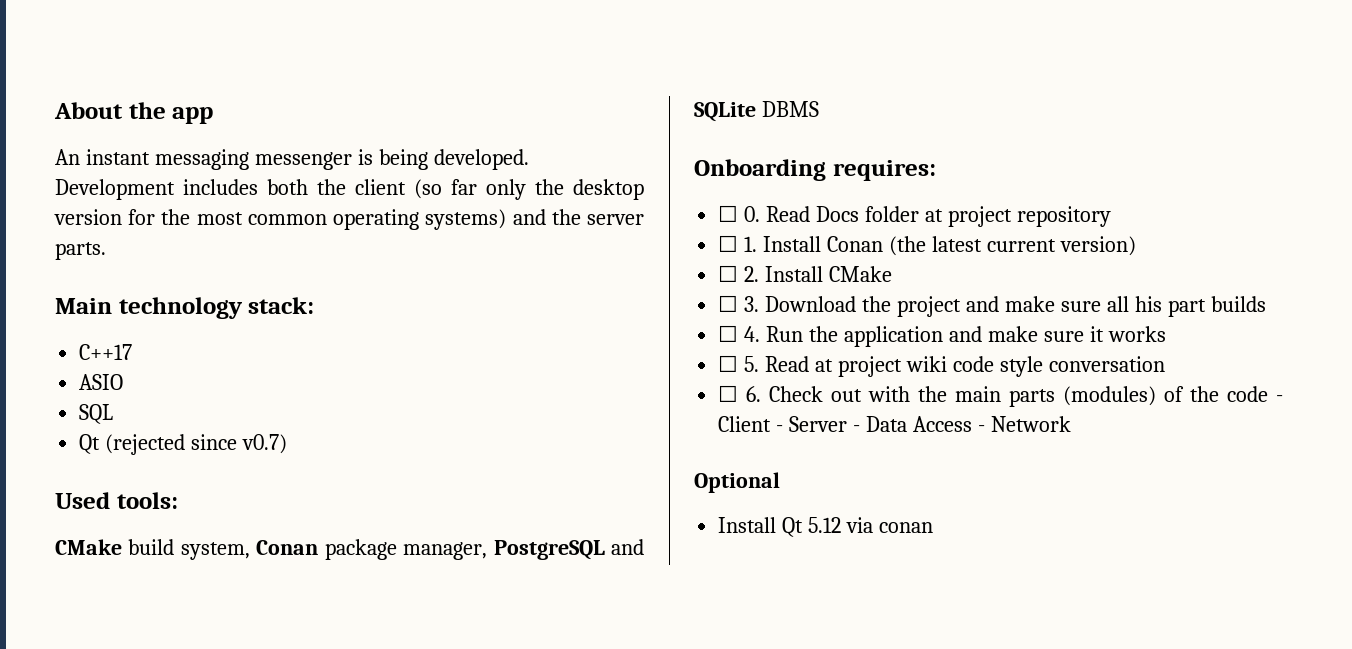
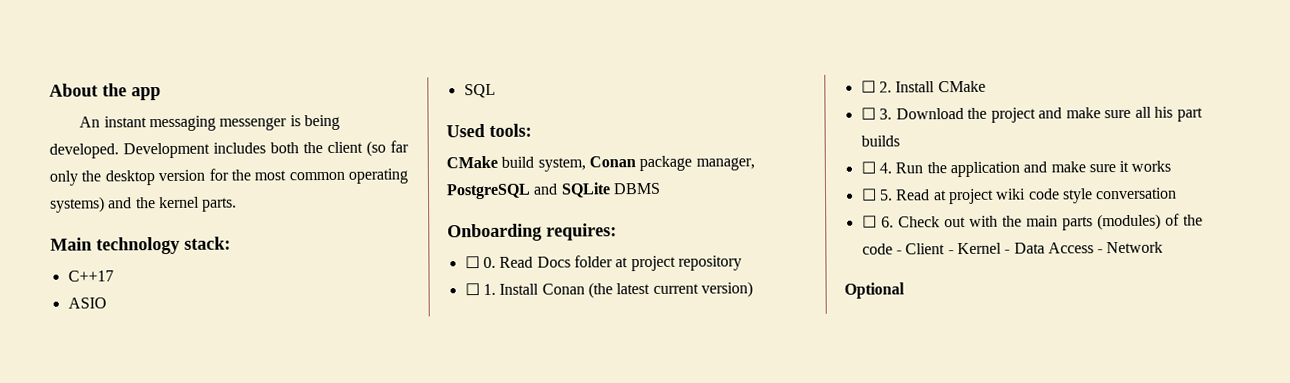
[587,214,644,225] server -> [158,196,200,209] kernel
[79,434,288,455] // Qt (rejected since v0.7) -> (496, 91) none
[789,416,848,432] Server -> [956,242,1002,255] Kernel
[718,517,933,537] // Install Qt 5.12 via conan -> (905, 290) none

